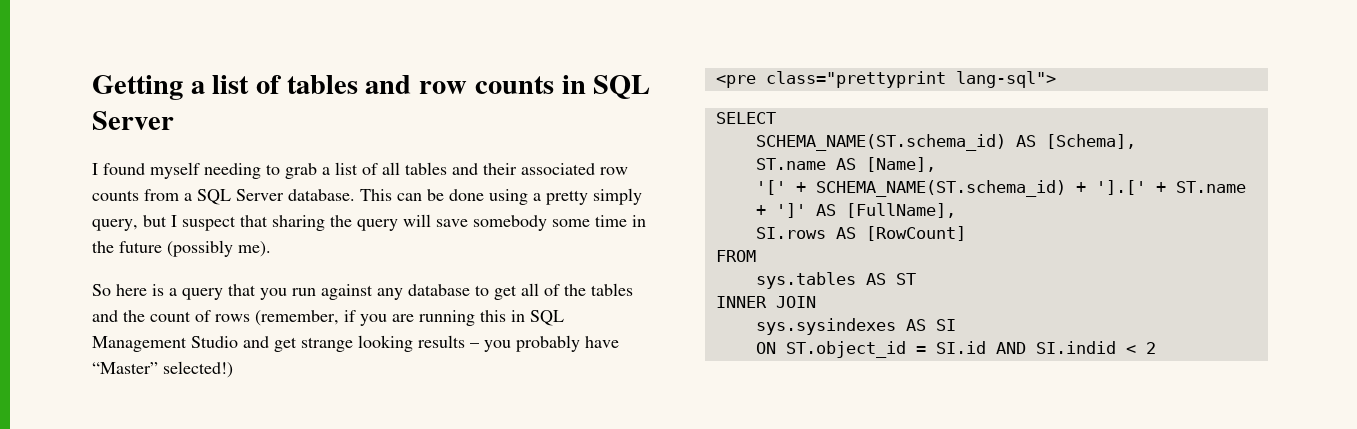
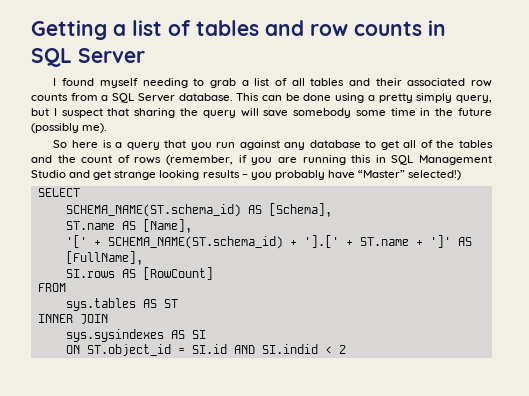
[715,71,1056,88] // <pre class="prettyprint lang-sql"> -> (462, 175) none

